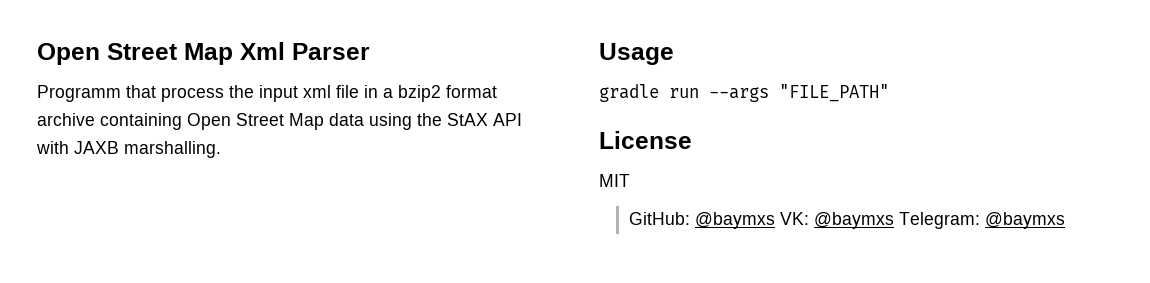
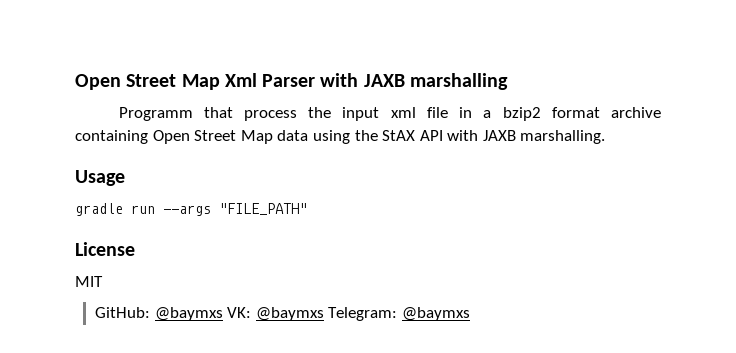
(370, 51) none -> [320,73,508,90] with JAXB marshalling

